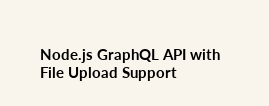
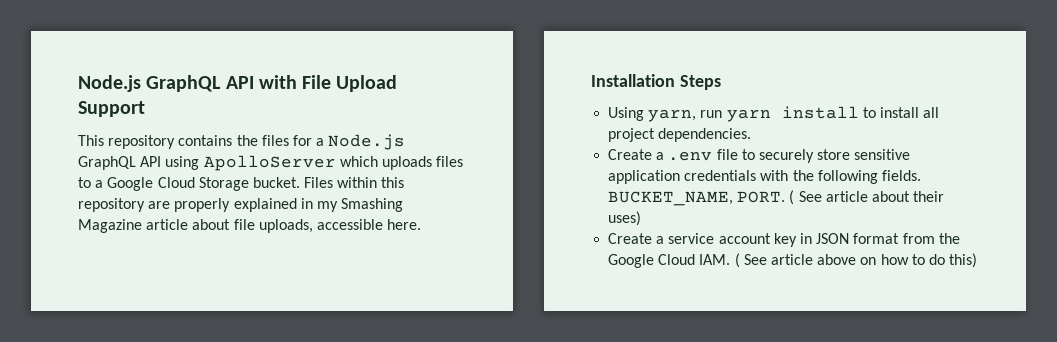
(177, 74) none -> [78,134,406,150] [78,155,464,171] [78,177,405,191] [78,198,404,212] [78,219,422,233] [591,74,721,90] [608,106,940,122] [608,128,752,142] [608,149,911,163] [608,170,921,184] [608,190,945,206] [608,211,642,226] [608,233,960,247] [608,253,978,268] // This repository contains the files for a Node.js GraphQL API using ApolloServer which uploads files to a Google Cloud Storage bucket. Files within this repository are properly explained in my Smashing Magazine article about file uploads, accessible here. // Installation Steps // Using yarn, run yarn install to install all project dependencies. // Create a .env file to securely store sensitive application credentials with the following fields. BUCKET_NAME, PORT. ( See article about their uses) // Create a service account key in JSON format from the Google Cloud IAM. ( See article above on how to do this)

